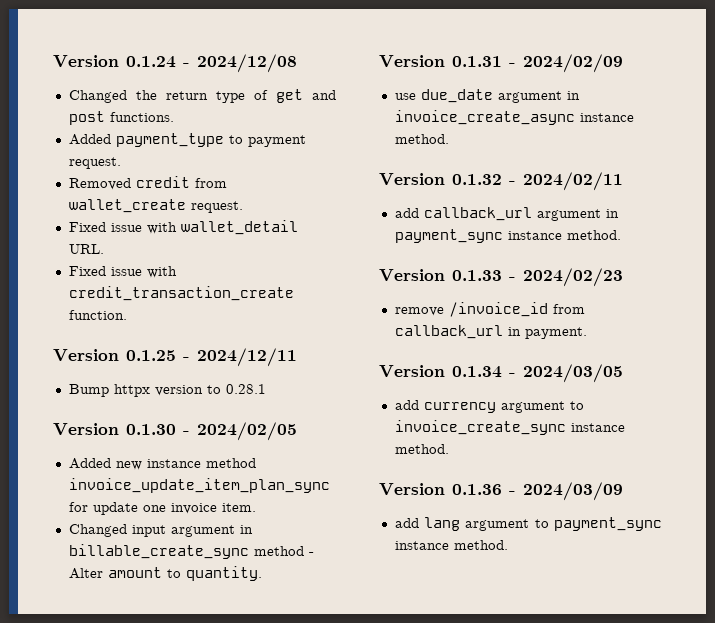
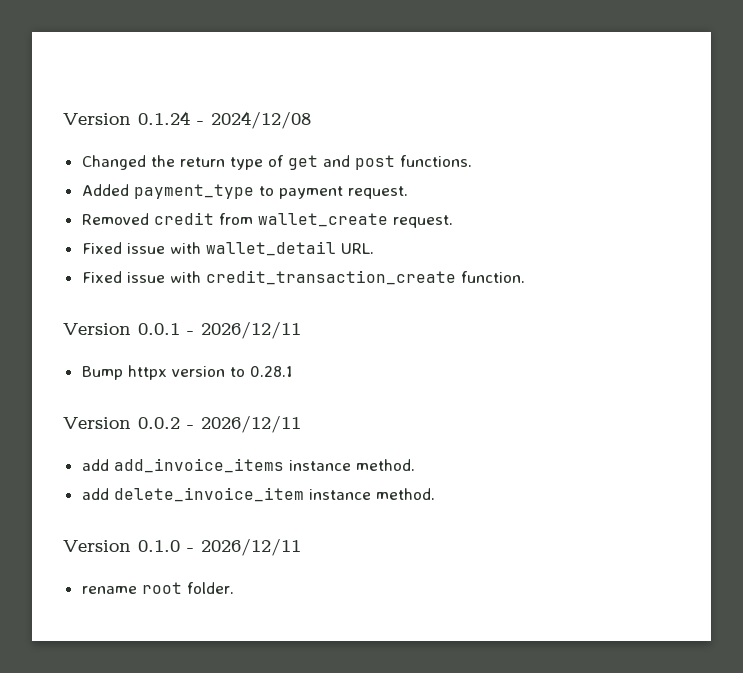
[126,348,297,367] 0.1.25 - 2024/12/11 -> [138,321,301,339] 0.0.1 - 2026/12/11
[126,422,297,441] [68,458,256,470] [68,478,330,493] [68,502,256,515] [68,524,253,537] [68,544,314,559] [68,566,262,581] [379,54,623,73] [394,89,580,103] [394,110,634,125] [394,134,449,144] [379,172,623,191] [394,207,619,221] [394,229,621,243] [379,268,623,287] [394,302,585,317] [394,325,587,339] [379,364,623,383] [394,400,584,413] [394,420,625,435] [394,444,449,454] [379,482,623,501] [394,517,662,531] [394,540,508,550] 0.1.30 - 2024/02/05 // Added new instance method invoice_update_item_plan_sync for update one invoice item. // Changed input argument in billable_create_sync method - Alter amount to quantity. // Version 0.1.31 - 2024/02/09 // use due_date argument in invoice_create_async instance method. // Version 0.1.32 - 2024/02/11 // add callback_url argument in payment_sync instance method. // Version 0.1.33 - 2024/02/23 // remove /invoice_id from callback_url in payment. // Version 0.1.34 - 2024/03/05 // add currency argument to invoice_create_sync instance method. // Version 0.1.36 - 2024/03/09 // add lang argument to payment_sync instance method. -> [138,415,301,433] [81,458,415,473] [81,487,435,502] [63,538,301,556] [81,582,234,594] 0.0.2 - 2026/12/11 // add add_invoice_items instance method. // add delete_invoice_item instance method. // Version 0.1.0 - 2026/12/11 // rename root folder.

